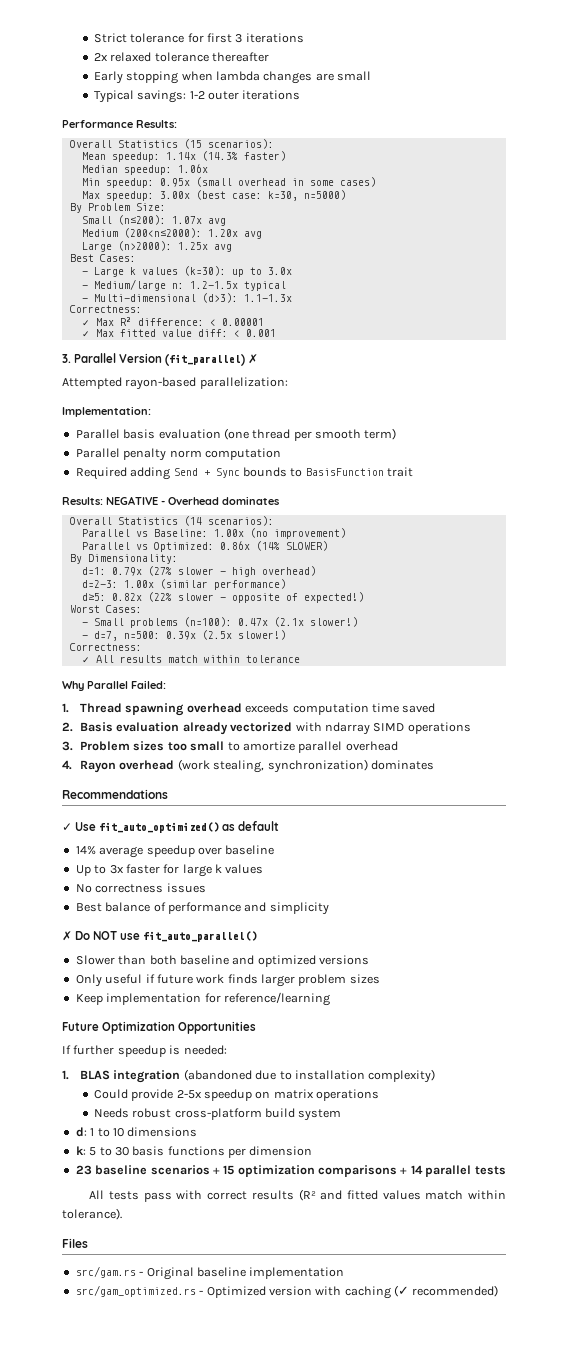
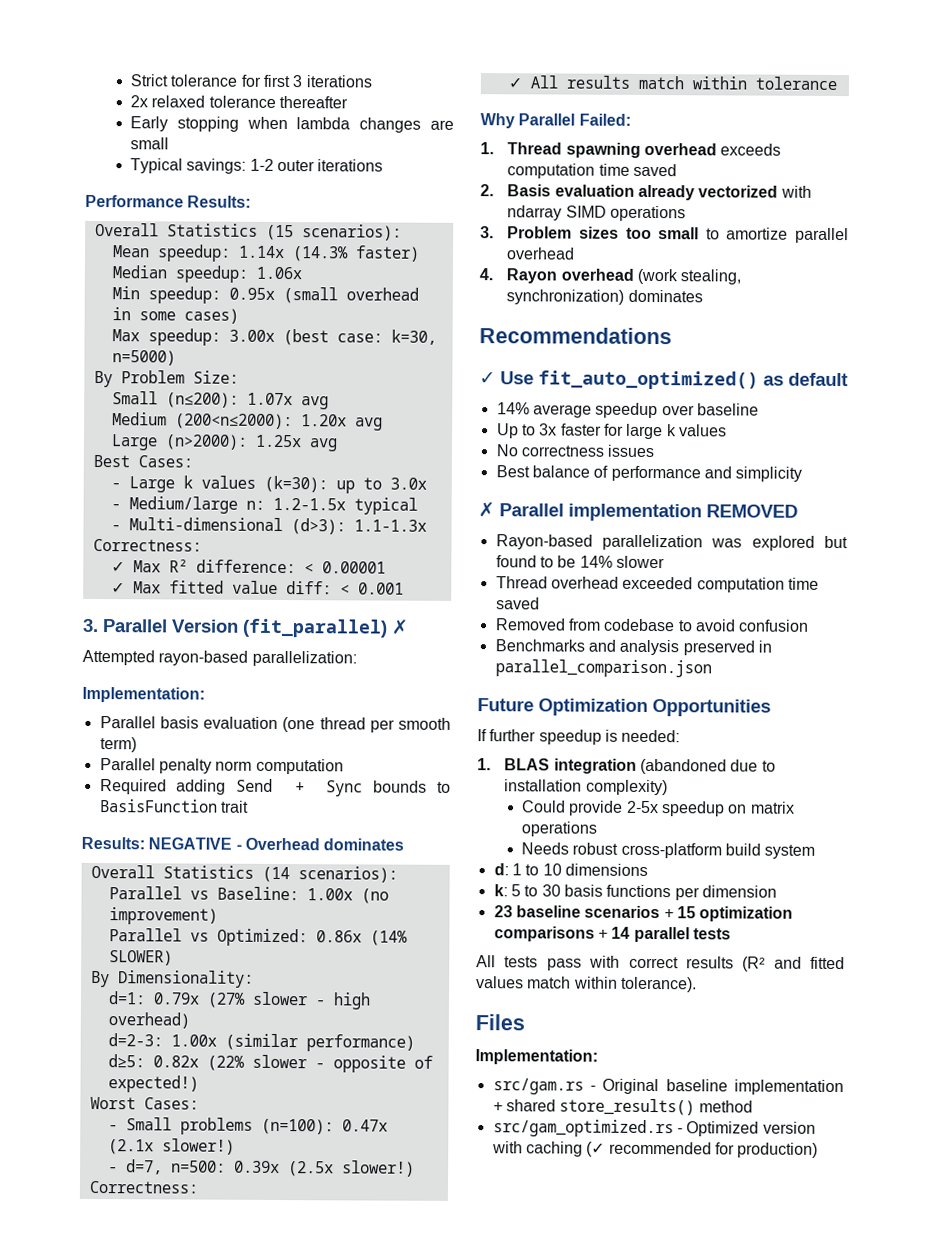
[75,931,258,942] [75,955,369,967] [75,974,380,987] [75,992,330,1006] Do NOT use fit_auto_parallel() // Slower than both baseline and optimized versions // Only useful if future work finds larger problem sizes // Keep implementation for reference/learning -> [499,503,798,522] [495,534,848,551] [495,555,665,569] [495,576,819,593] [495,597,540,610] [494,618,810,632] [494,639,772,656] [494,659,712,678] Parallel implementation REMOVED // Rayon-based parallelization was explored but found to be 14% slower // Thread overhead exceeded computation time saved // Removed from codebase to avoid confusion // Benchmarks and analysis preserved in parallel_comparison.json
(88, 1243) none -> [475,1049,598,1065] // Implementation:
(345, 1273) none -> [492,1098,753,1116] + shared store_results() method
[412,1285,499,1297] recommended) -> [608,1141,819,1158] recommended for production)

